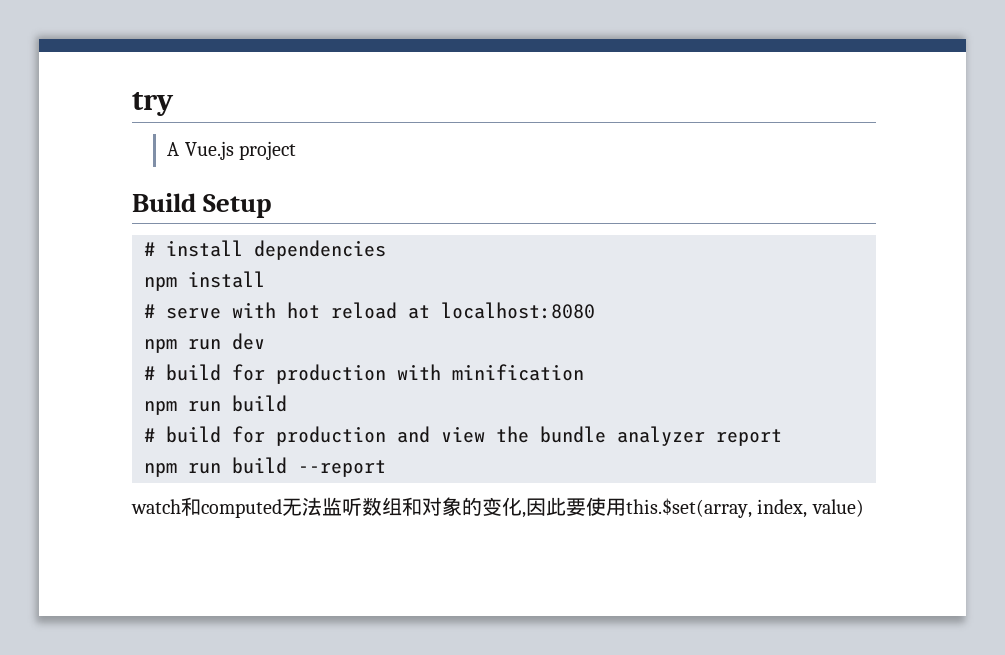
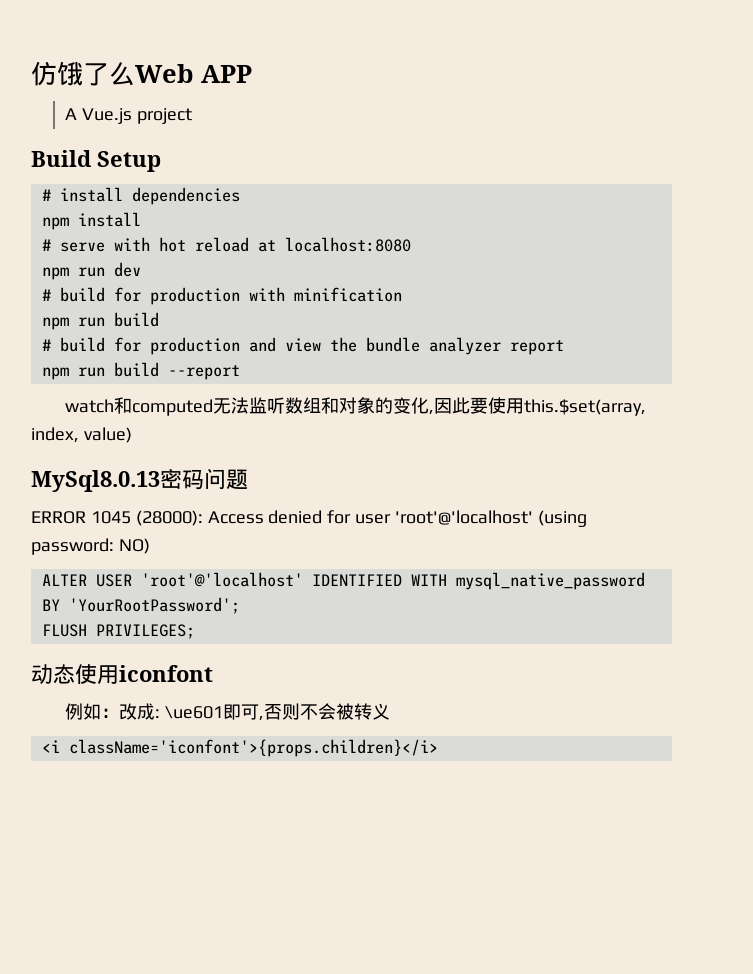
[132,92,174,116] try -> [31,61,252,86] 仿饿了么Web APP
(864, 508) none -> [31,468,248,492] [31,510,587,527] [31,538,150,555] [41,572,645,590] [41,597,240,614] [41,624,195,639] [31,664,213,684] [65,703,391,721] [41,739,438,757] // MySql8.0.13密码问题 // ERROR 1045 (28000): Access denied for user 'root'@'localhost' (using password: NO) // ALTER USER 'root'@'localhost' IDENTIFIED WITH mysql_native_password BY 'YourRootPassword'; // FLUSH PRIVILEGES; // 动态使用iconfont // 例如：改成: \ue601即可,否则不会被转义 // <i className='iconfont'>{props.children}</i>

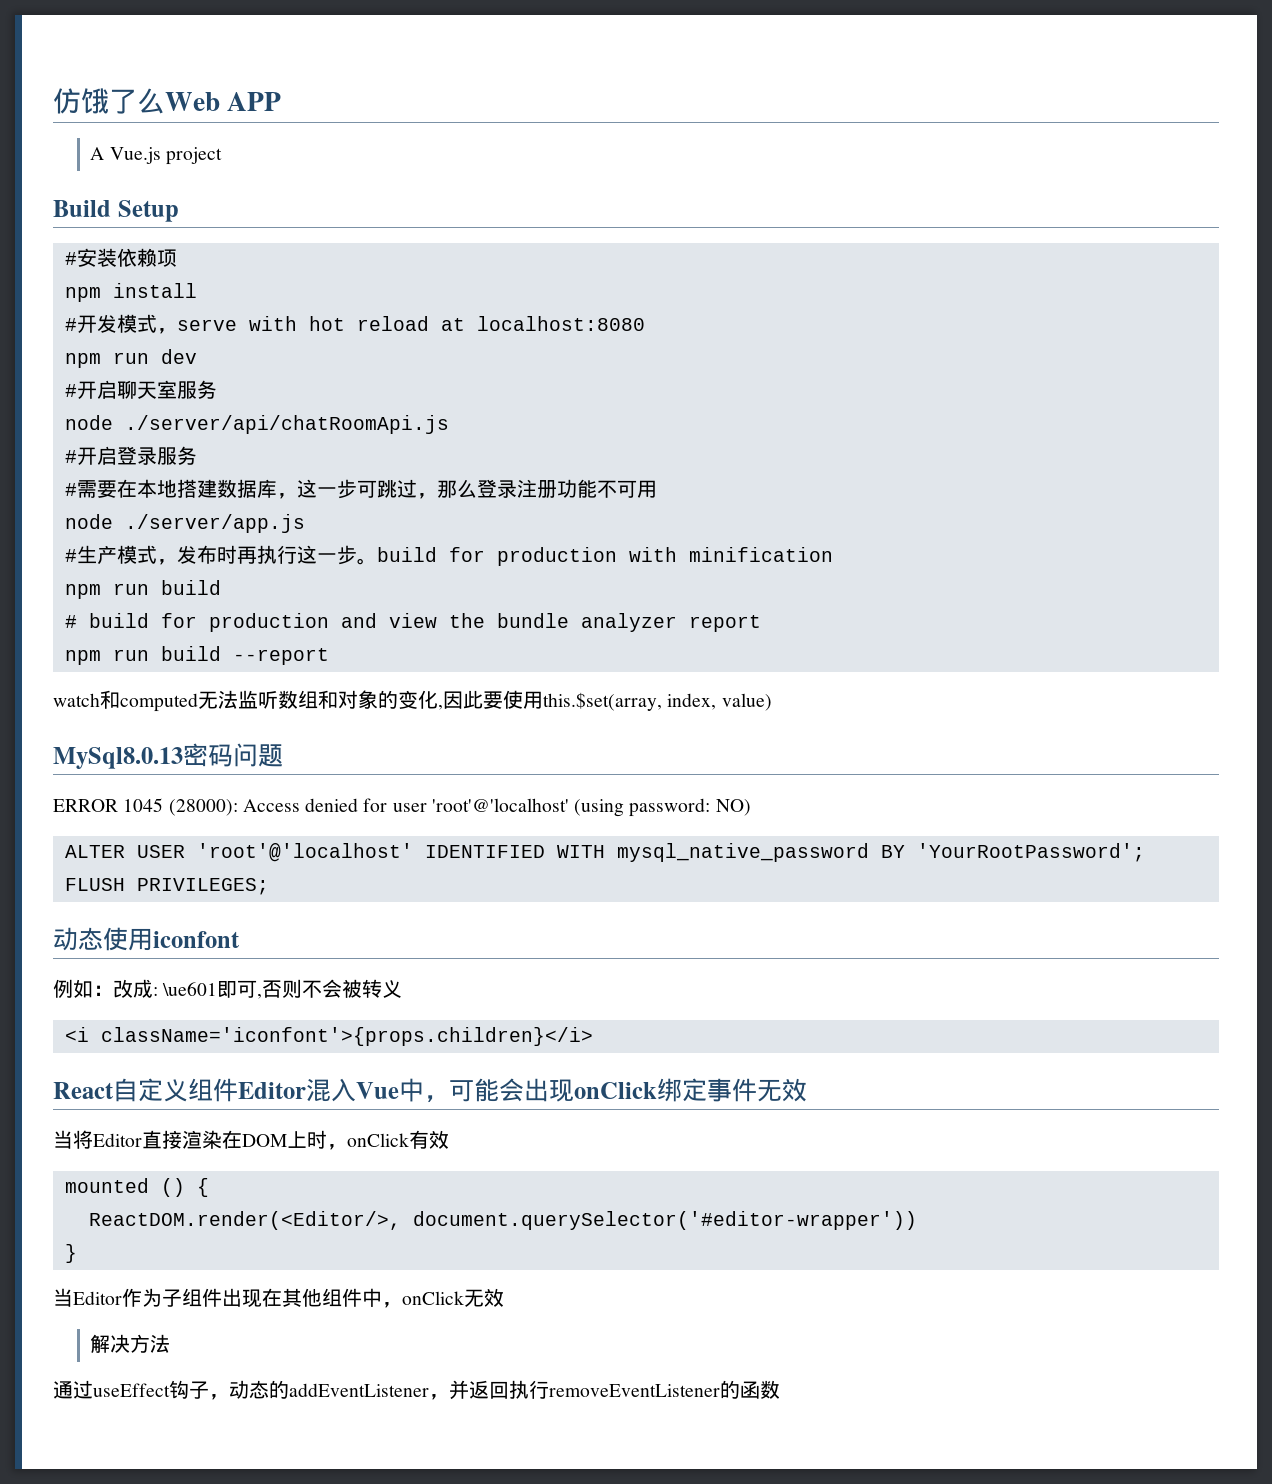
[59,187,240,205] install dependencies -> [76,248,177,267] 安装依赖项
(51, 245) none -> [76,314,177,334] 开发模式，
(51, 295) none -> [76,380,217,399] [64,415,449,434] [64,446,197,465] [64,479,657,499] [64,514,305,533] [64,545,377,565] 开启聊天室服务 // node ./server/api/chatRoomApi.js // #开启登录服务 // #需要在本地搭建数据库，这一步可跳过，那么登录注册功能不可用 // node ./server/app.js // #生产模式，发布时再执行这一步。
(438, 748) none -> [53,1078,807,1103] [53,1130,449,1150] [64,1178,209,1197] [88,1211,917,1230] [64,1244,77,1263] [53,1288,504,1308] [90,1334,171,1353] [53,1380,780,1400] // React自定义组件Editor混入Vue中，可能会出现onClick绑定事件无效 // 当将Editor直接渲染在DOM上时，onClick有效 // mounted () { // ReactDOM.render(<Editor/>, document.querySelector('#editor-wrapper')) // } // 当Editor作为子组件出现在其他组件中，onClick无效 // 解决方法 // 通过useEffect钩子，动态的addEventListener，并返回执行removeEventListener的函数

